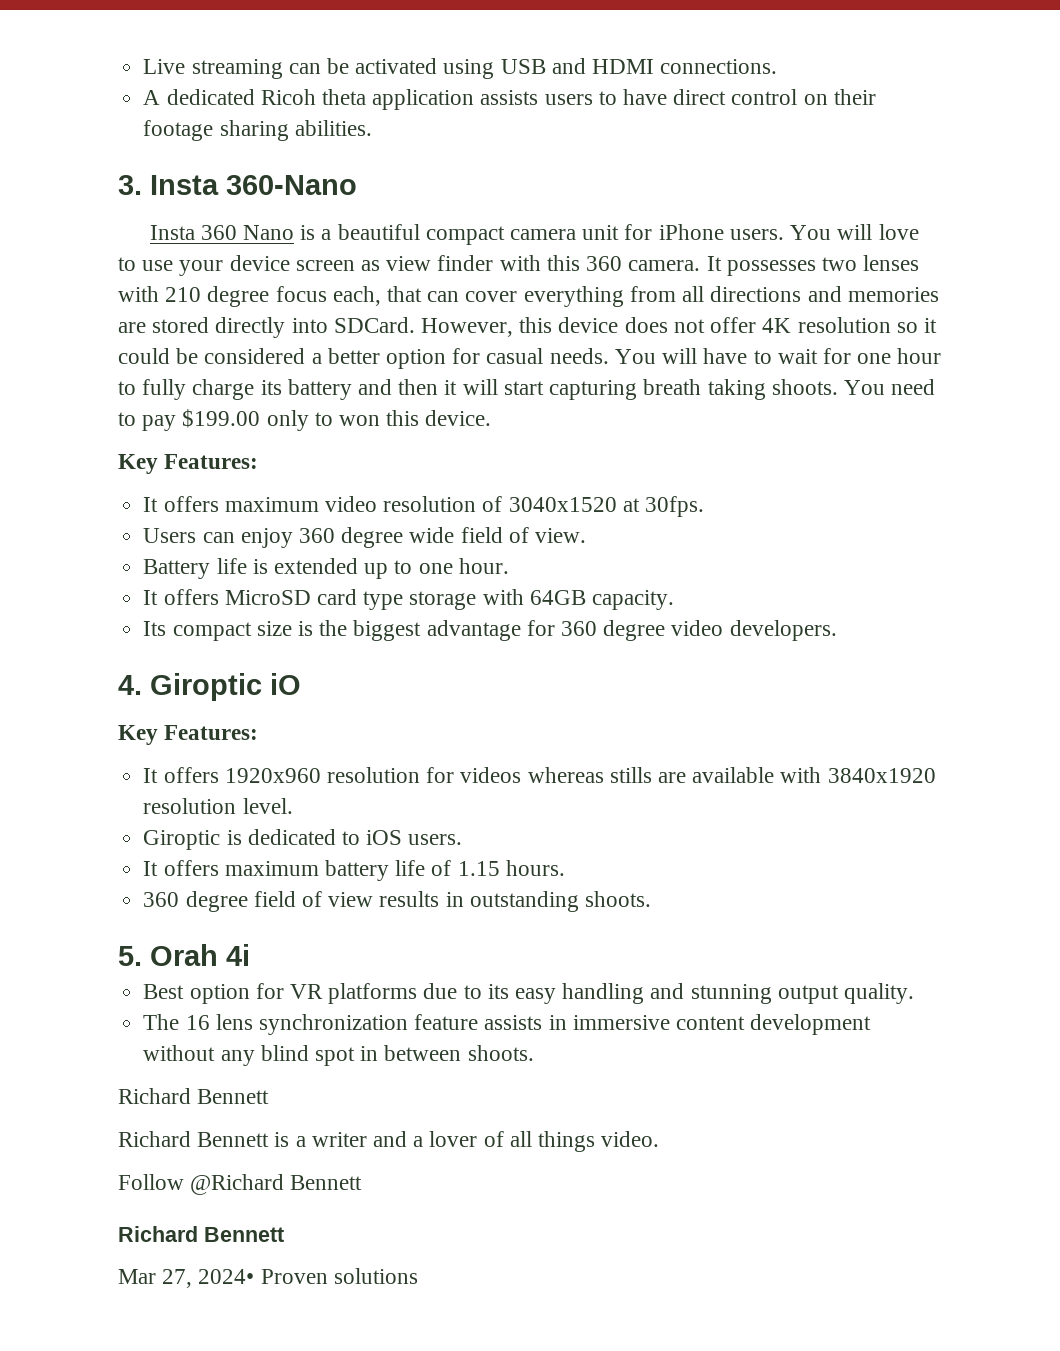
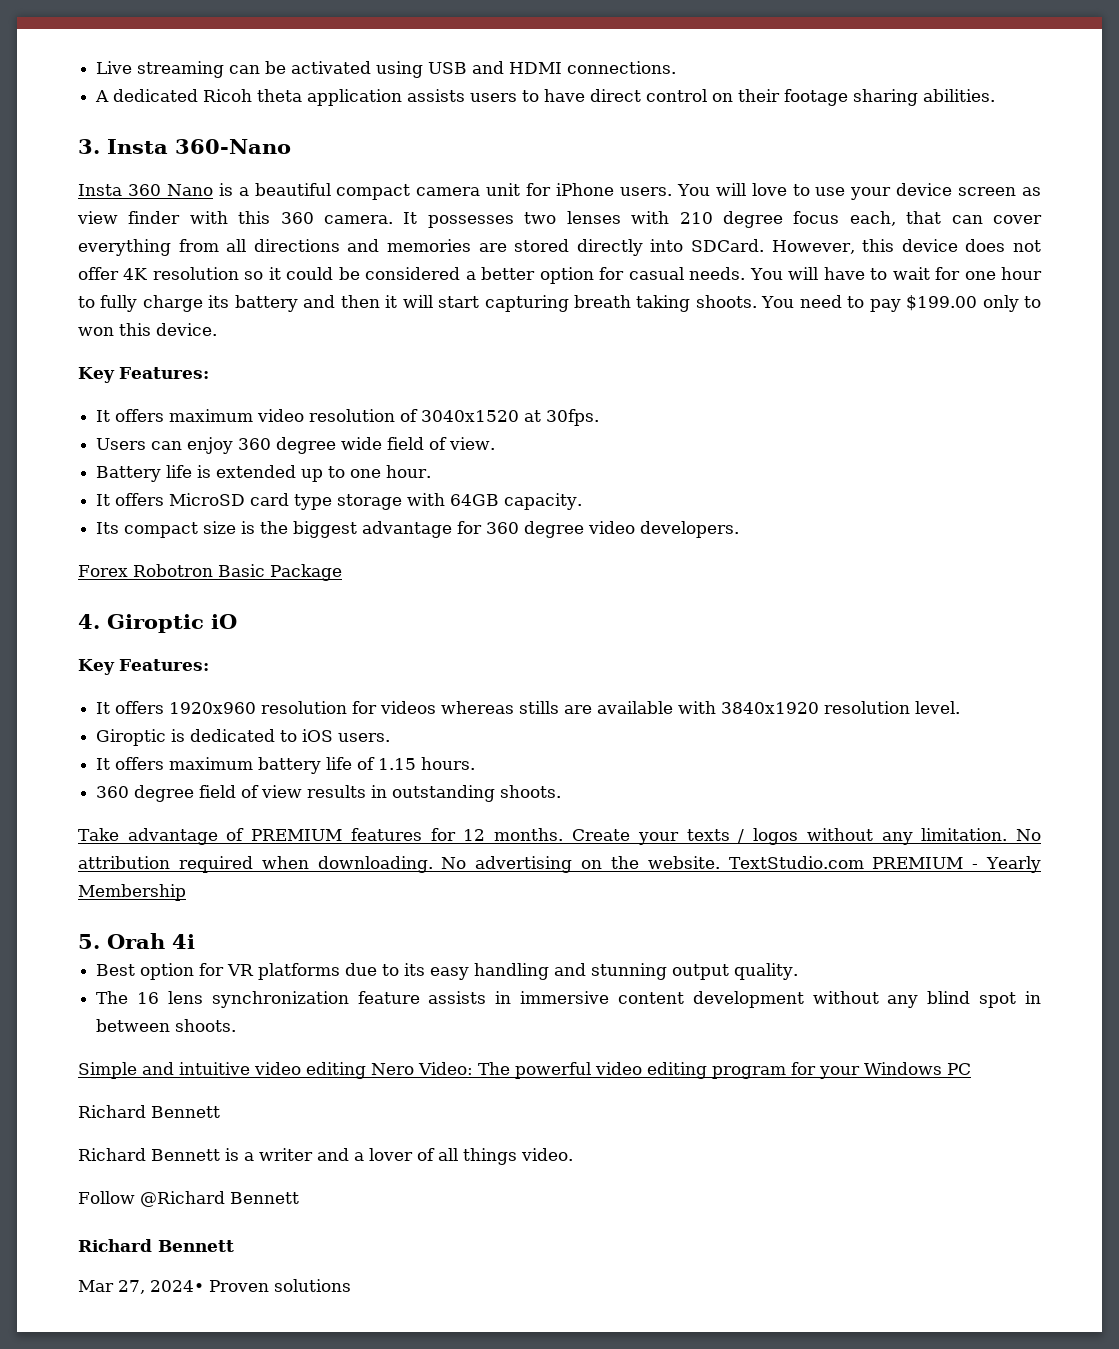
(837, 630) none -> [78,564,342,581] // Forex Robotron Basic Package
(651, 899) none -> [78,828,1041,845] [78,856,1042,873] [78,884,186,901] // Take advantage of PREMIUM features for 12 months. Create your texts / logos without any limitation. No attribution required when downloading. No advertising on the website. TextStudio.com PREMIUM - Yearly Membership
(534, 1053) none -> [78,1062,971,1079] // Simple and intuitive video editing Nero Video: The powerful video editing program for your Windows PC

